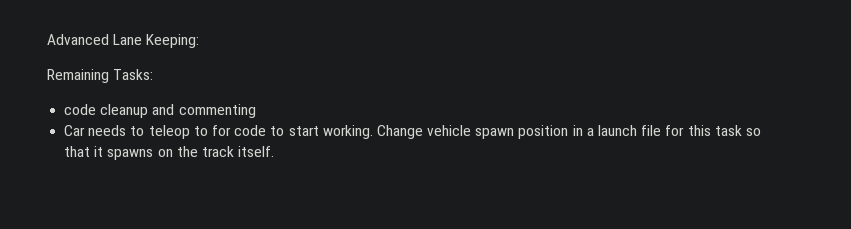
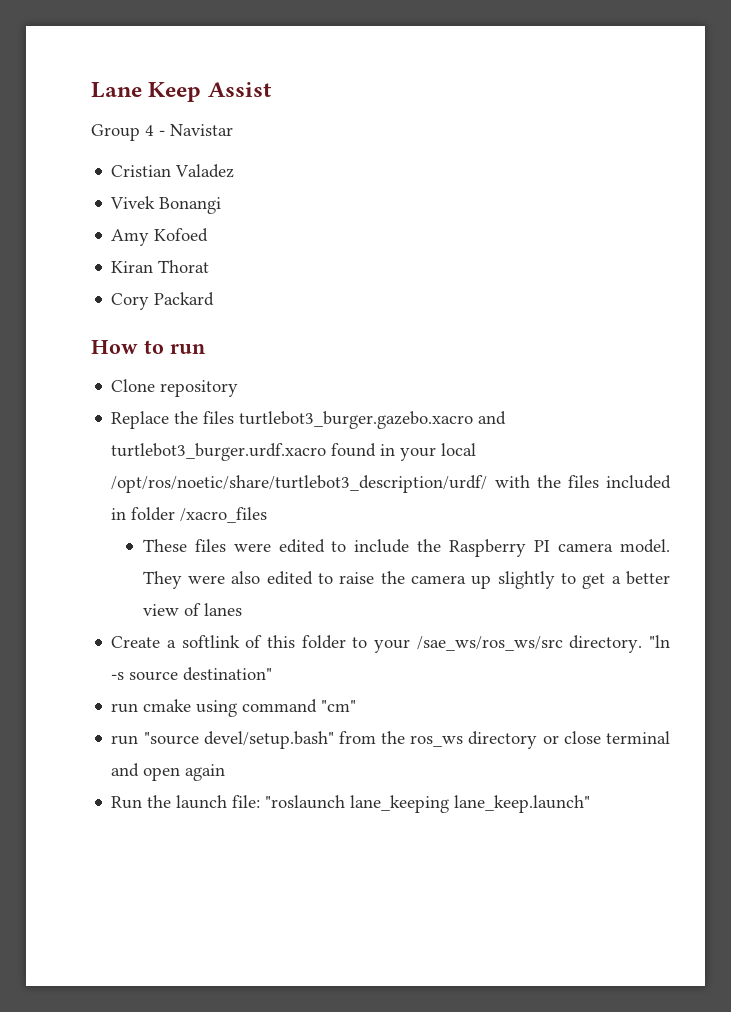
[47,34,200,48] [47,69,154,83] [64,104,256,118] [64,125,761,139] [64,146,275,160] Advanced Lane Keeping: // Remaining Tasks: // code cleanup and commenting // Car needs to teleop to for code to start working. Change vehicle spawn position in a launch file for this task so that it spawns on the track itself. -> [91,82,272,102] [91,124,233,141] [111,164,235,178] [110,196,222,214] [111,228,209,246] [111,260,210,273] [111,292,215,310] [91,340,206,354] [111,379,239,397] [111,411,507,429] [111,443,477,461] [111,475,672,493] [111,507,268,523] [142,539,671,557] [142,571,671,589] [142,603,242,616] [111,635,670,653] [111,667,273,681] [111,699,357,717] [111,731,670,749] [111,763,226,781] [111,795,591,813] Lane Keep Assist // Group 4 - Navistar // Cristian Valadez // Vivek Bonangi // Amy Kofoed // Kiran Thorat // Cory Packard // How to run // Clone repository // Replace the files turtlebot3_burger.gazebo.xacro and turtlebot3_burger.urdf.xacro found in your local /opt/ros/noetic/share/turtlebot3_description/urdf/ with the files included in folder /xacro_files // These files were edited to include the Raspberry PI camera model. They were also edited to raise the camera up slightly to get a better view of lanes // Create a softlink of this folder to your /sae_ws/ros_ws/src directory. "ln -s source destination" // run cmake using command "cm" // run "source devel/setup.bash" from the ros_ws directory or close terminal and open again // Run the launch file: "roslaunch lane_keeping lane_keep.launch"

